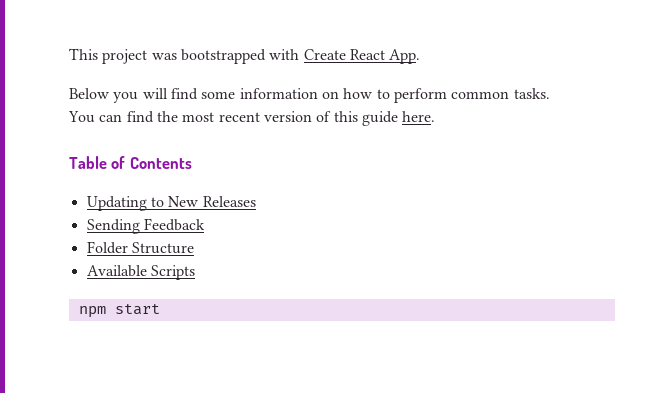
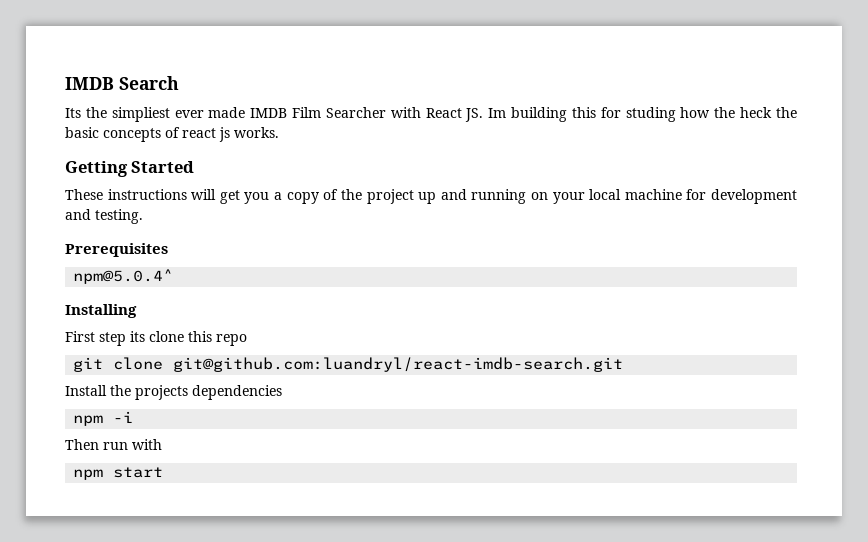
[69,48,421,64] [69,88,550,103] [68,111,436,126] [69,156,192,169] [86,196,256,211] [86,218,205,234] [86,241,194,254] [86,265,195,280] This project was bootstrapped with Create React App. // Below you will find some information on how to perform common tasks. // You can find the most recent version of this guide here. // Table of Contents // Updating to New Releases // Sending Feedback // Folder Structure // Available Scripts -> [65,76,179,90] [65,107,798,122] [65,127,279,142] [65,161,195,177] [65,189,797,204] [65,209,143,224] [65,243,168,257] [73,269,174,284] [65,304,137,318] [65,331,247,346] [73,357,624,372] [65,385,282,400] [73,411,134,426] [65,439,162,450] IMDB Search // Its the simpliest ever made IMDB Film Searcher with React JS. Im building this for studing how the heck the basic concepts of react js works. // Getting Started // These instructions will get you a copy of the project up and running on your local machine for development and testing. // Prerequisites // npm@5.0.4^ // Installing // First step its clone this repo // git clone git@github.com:luandryl/react-imdb-search.git // Install the projects dependencies // npm -i // Then run with

